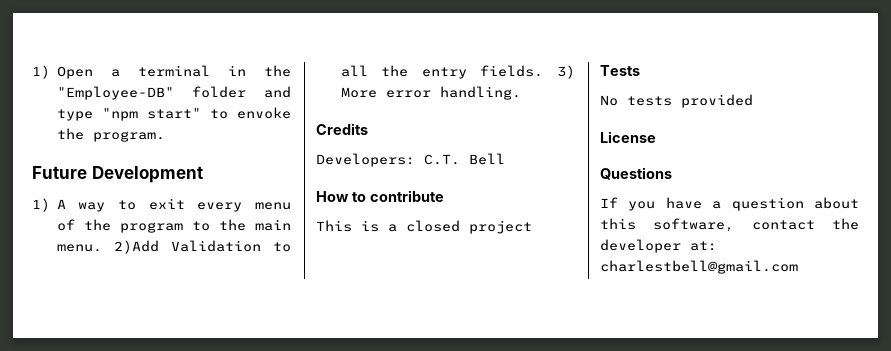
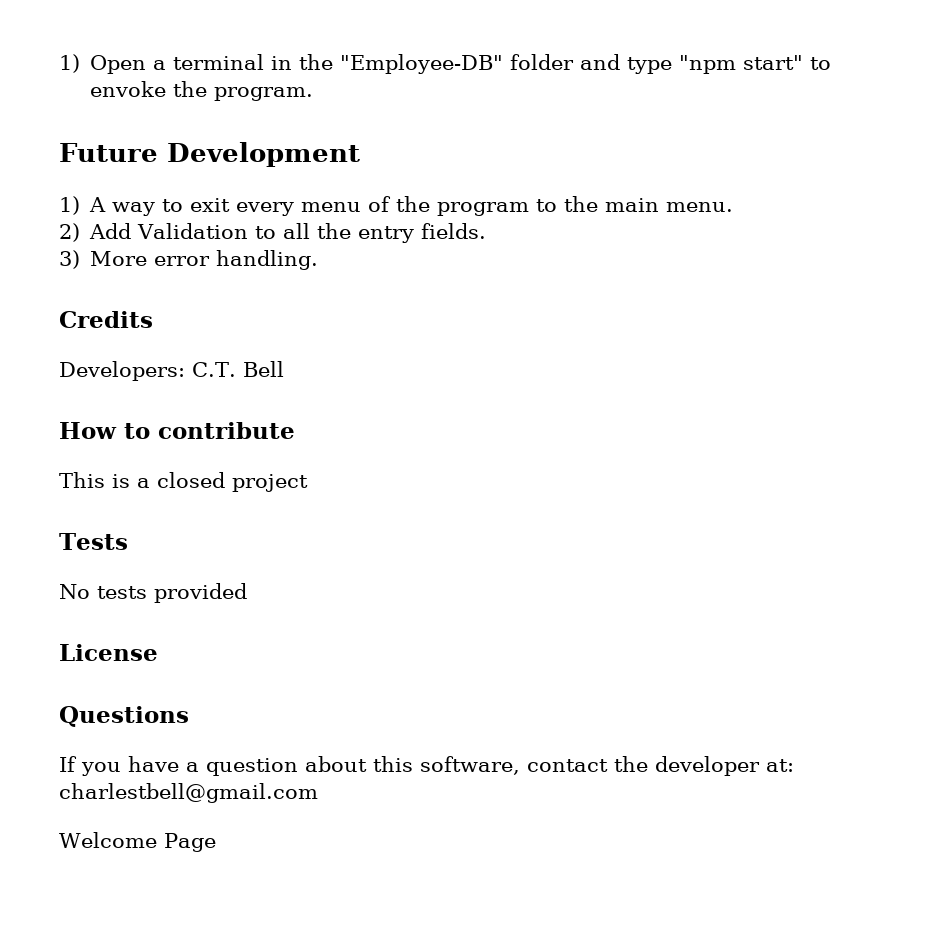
[113,240,159,254] 2)Add -> [59,223,132,242] // 2) Add
(544, 71) none -> (487, 231) //
(798, 267) none -> [59,832,216,852] // Welcome Page

